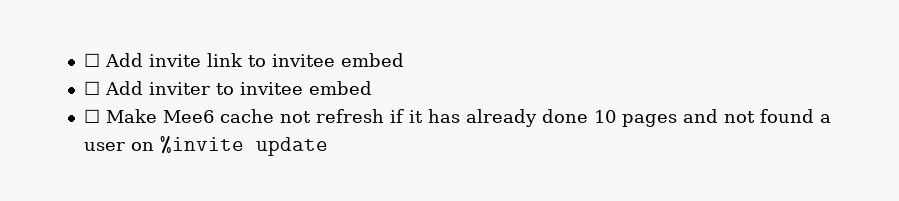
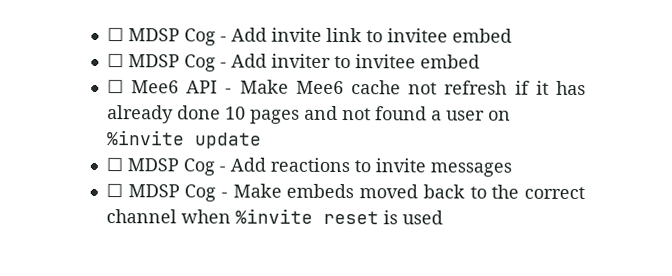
[83,53,100,67] ☐ -> [106,27,227,46] ☐ MDSP Cog -
(100, 88) none -> [127,54,227,72] MDSP Cog -
(100, 116) none -> [131,80,233,94] Mee6 API -
(328, 146) none -> [105,157,512,177] [105,183,586,202] [105,208,443,225] // ☐ MDSP Cog - Add reactions to invite messages // ☐ MDSP Cog - Make embeds moved back to the correct channel when %invite reset is used

